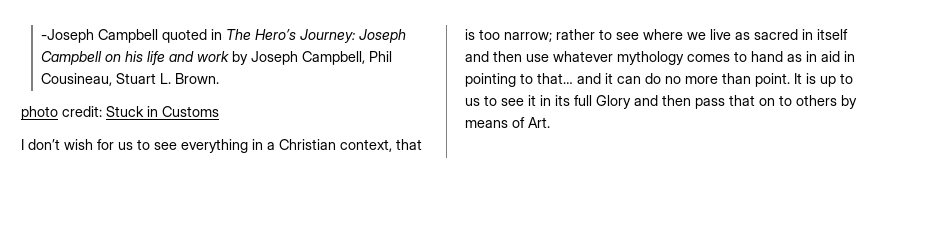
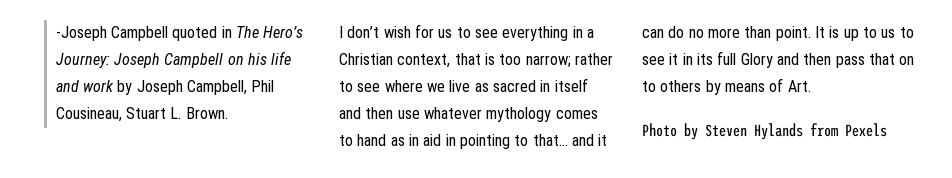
[21,106,219,120] // photo credit: Stuck in Customs -> (228, 113) none
(550, 122) none -> [642,123,887,140] // Photo by Steven Hylands from Pexels

